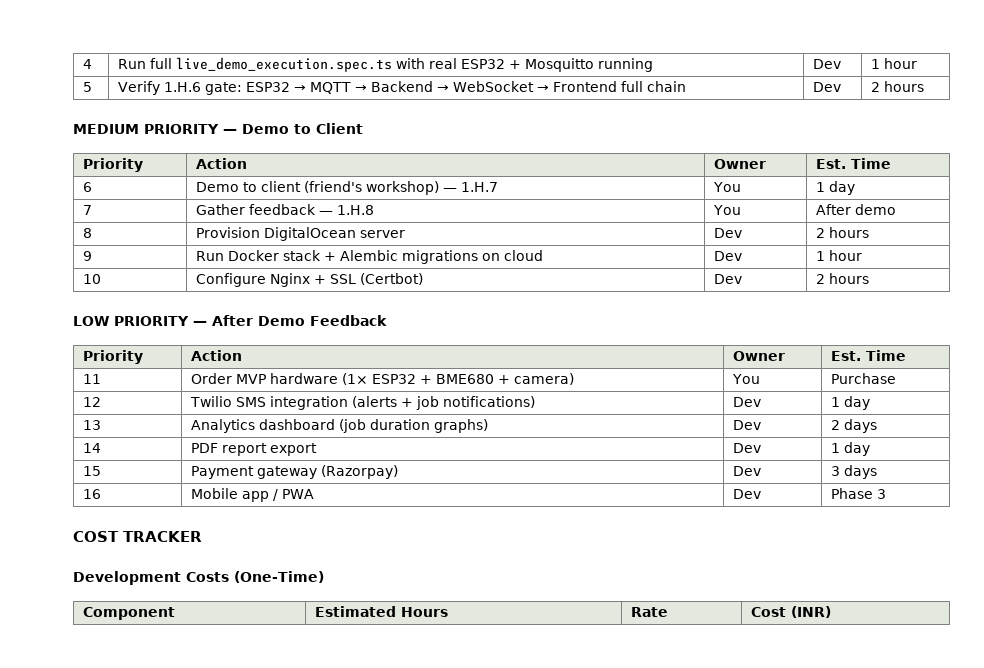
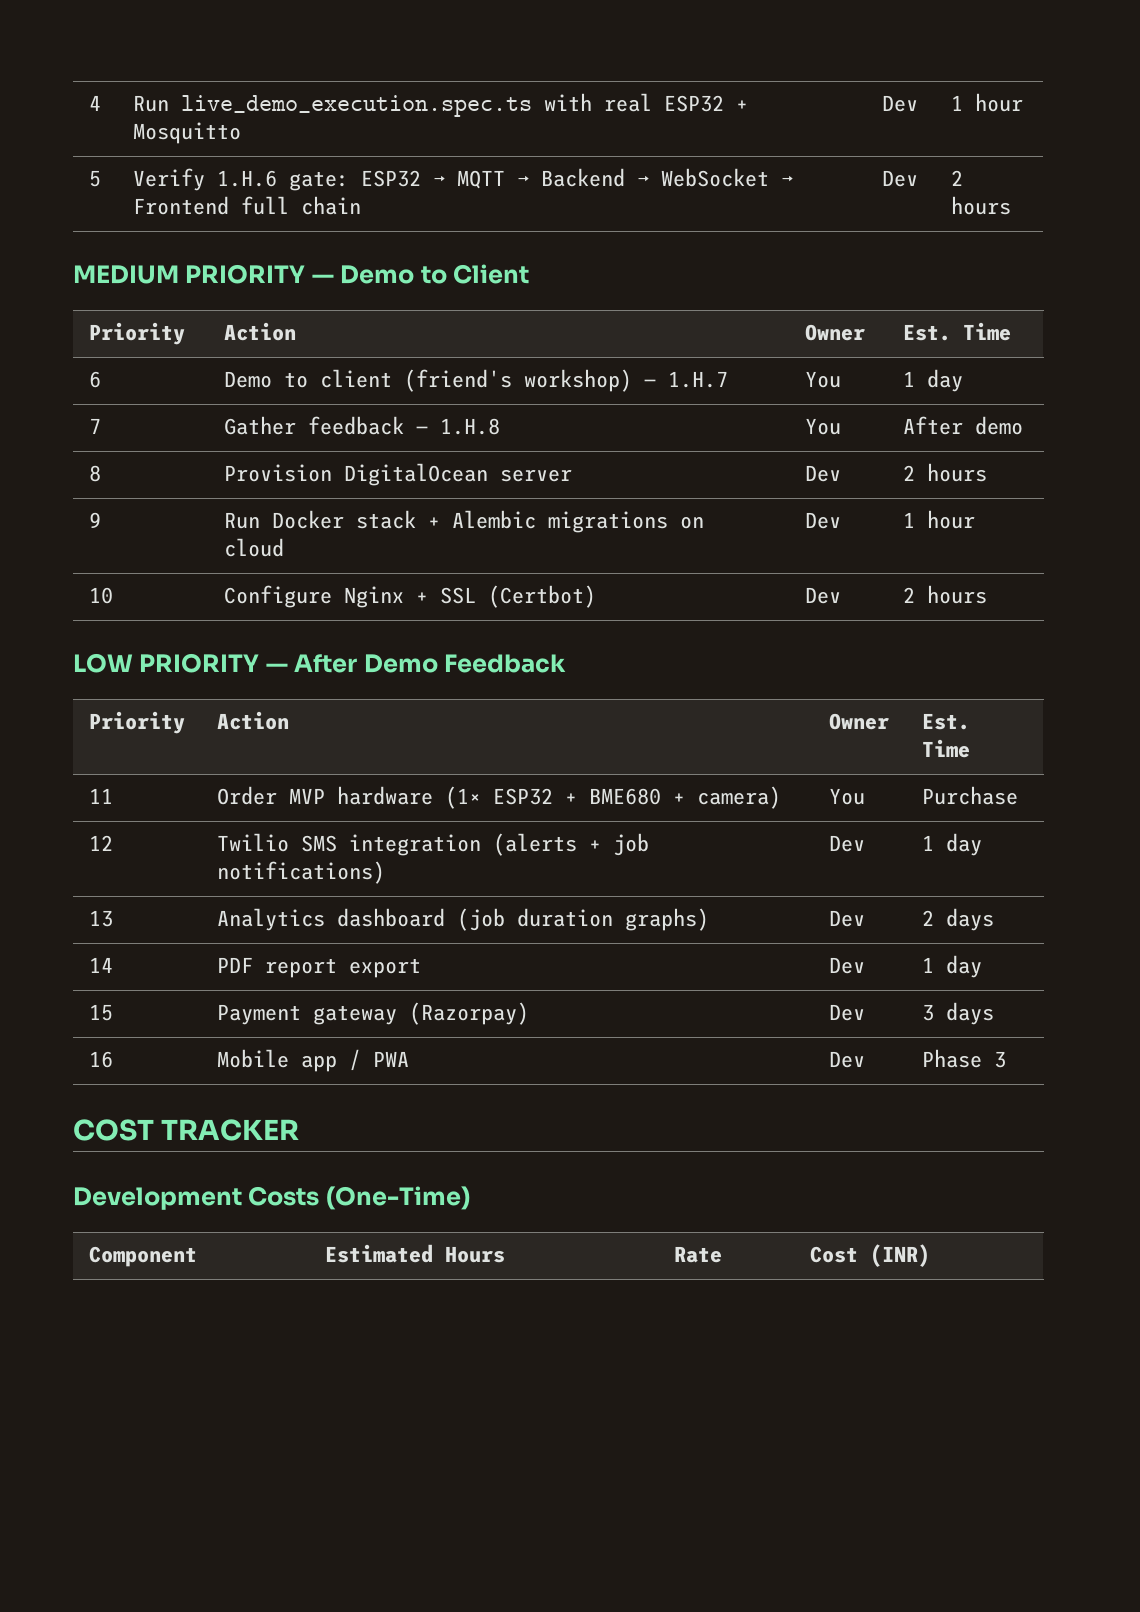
[150,58,173,69] full -> (169, 103) none
[598,58,654,72] running -> (241, 133) none

